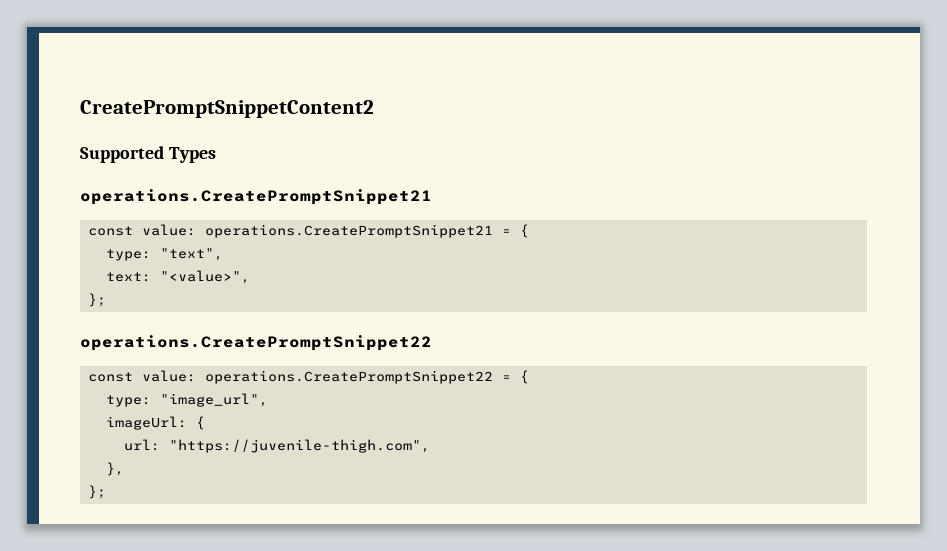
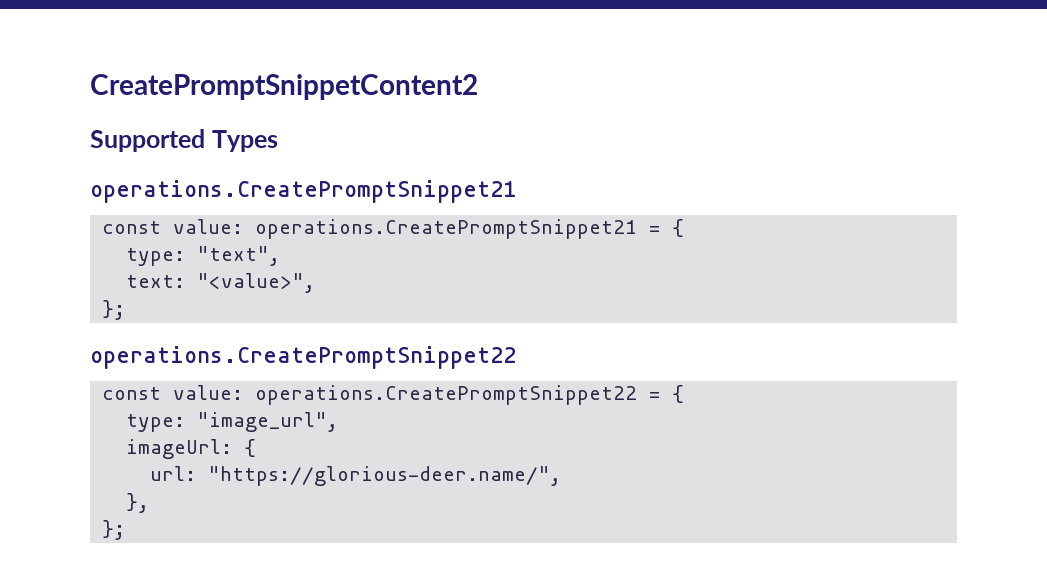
[169,439,431,453] "https://juvenile-thigh.com", -> [207,466,561,486] "https://glorious-deer.name/",

